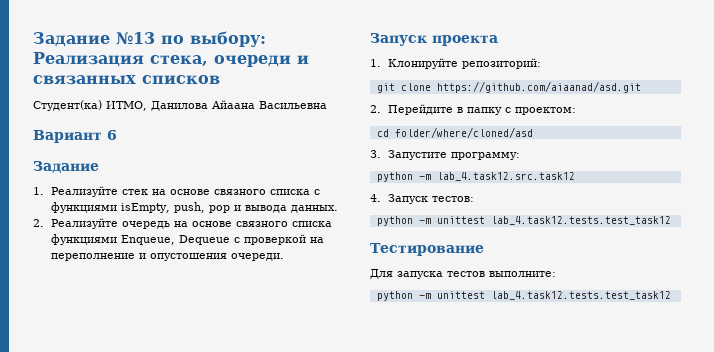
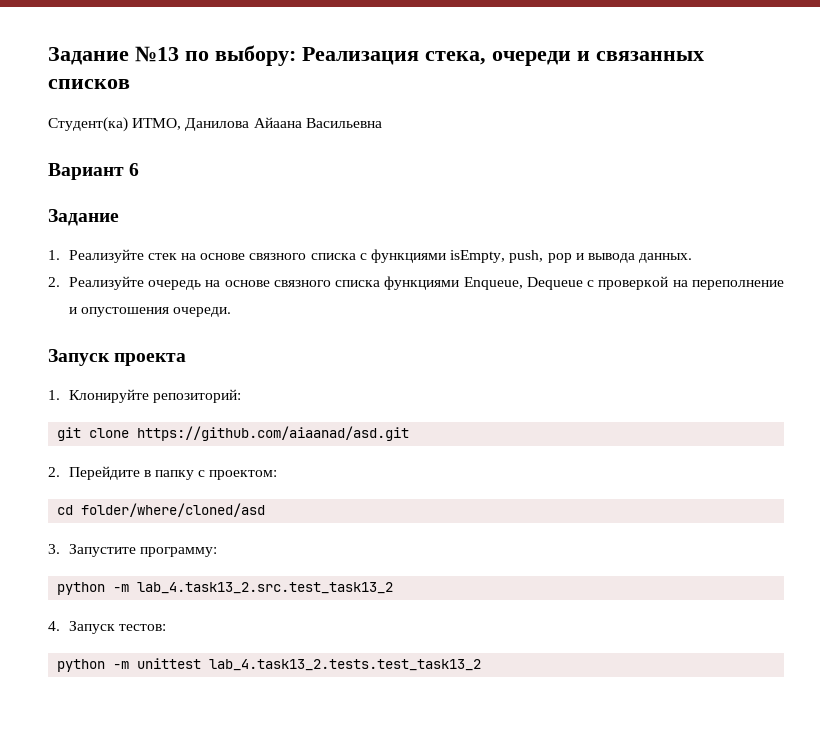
[436,172,575,181] lab_4.task12.src.task12 -> [137,582,394,594] lab_4.task13_2.src.test_task13_2
[490,216,671,225] [370,243,484,256] [370,269,556,279] [376,291,671,301] lab_4.task12.tests.test_task12 // Тестирование // Для запуска тестов выполните: // python -m unittest lab_4.task12.tests.test_task12 -> [209,659,482,671] lab_4.task13_2.tests.test_task13_2

